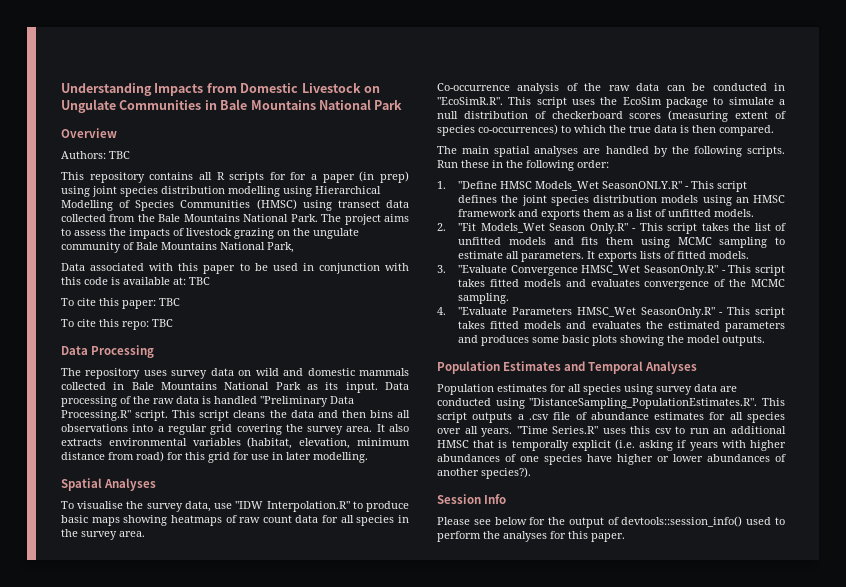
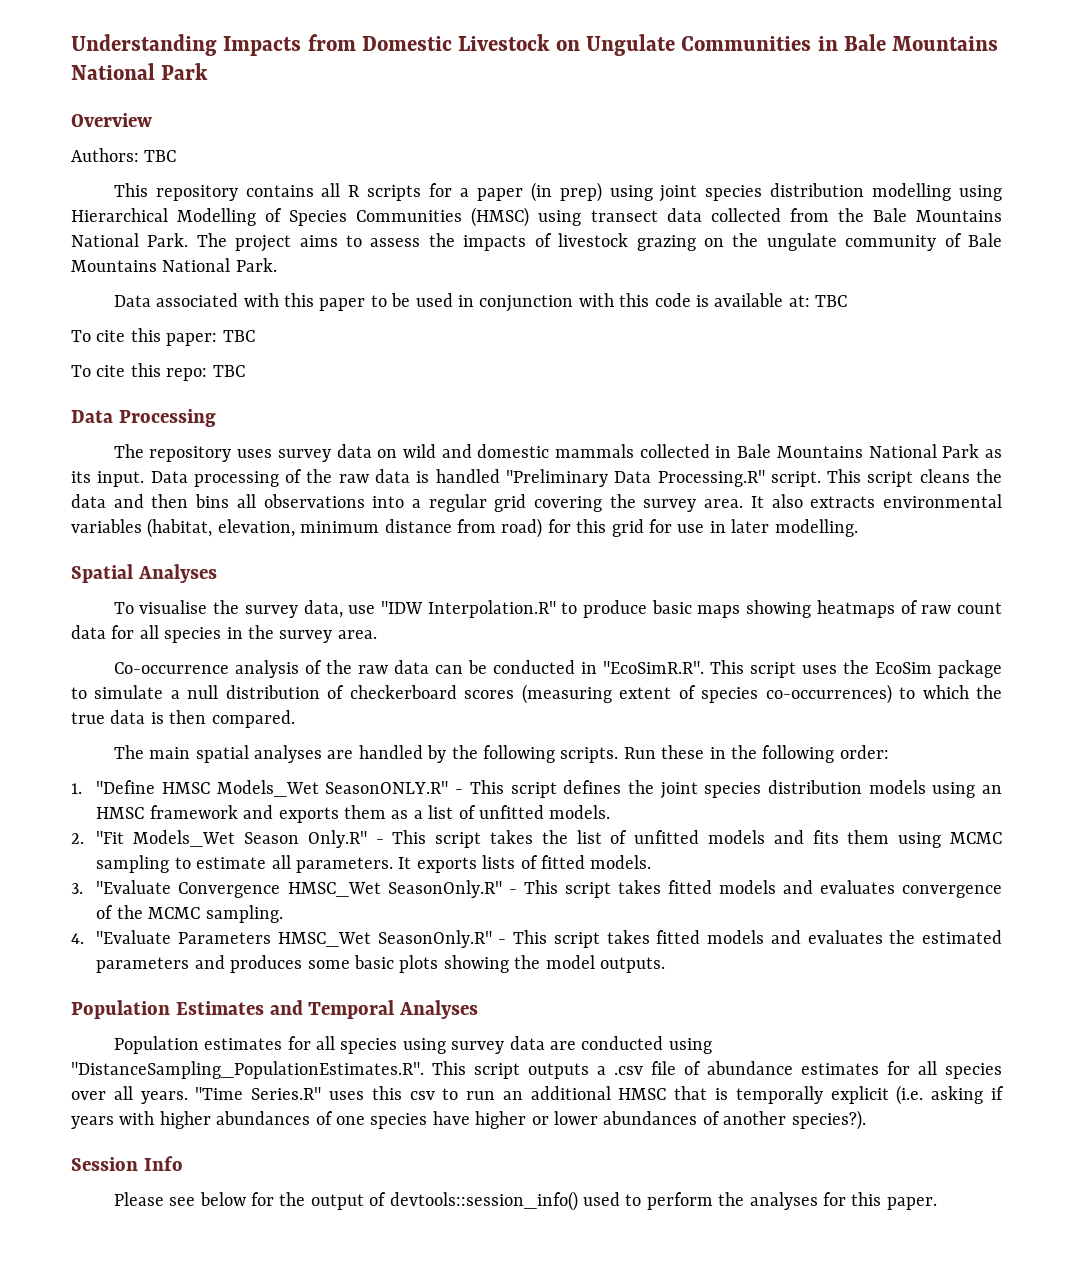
[290,172,307,180] for -> (453, 190) none
[267,242,294,253] Park, -> [235,258,277,272] Park.

